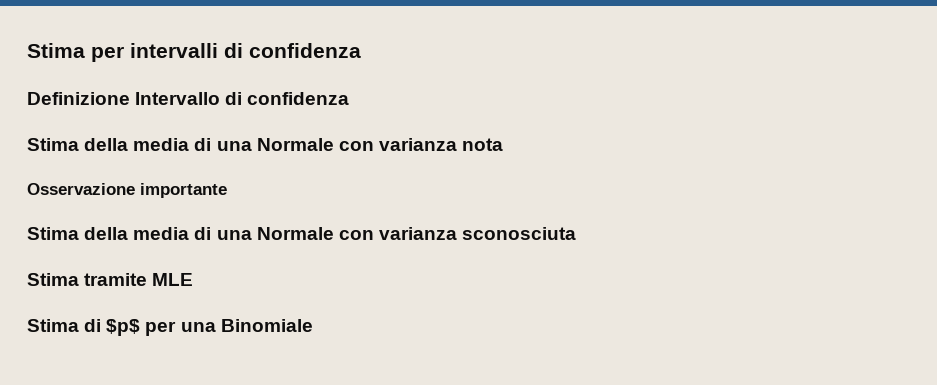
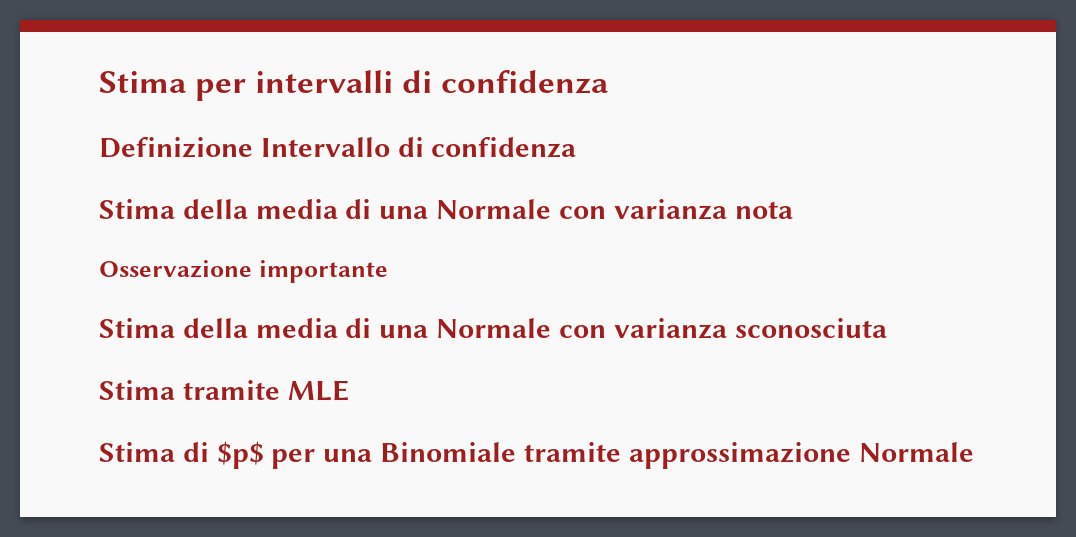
(313, 325) none -> [523,442,974,469] tramite approssimazione Normale

